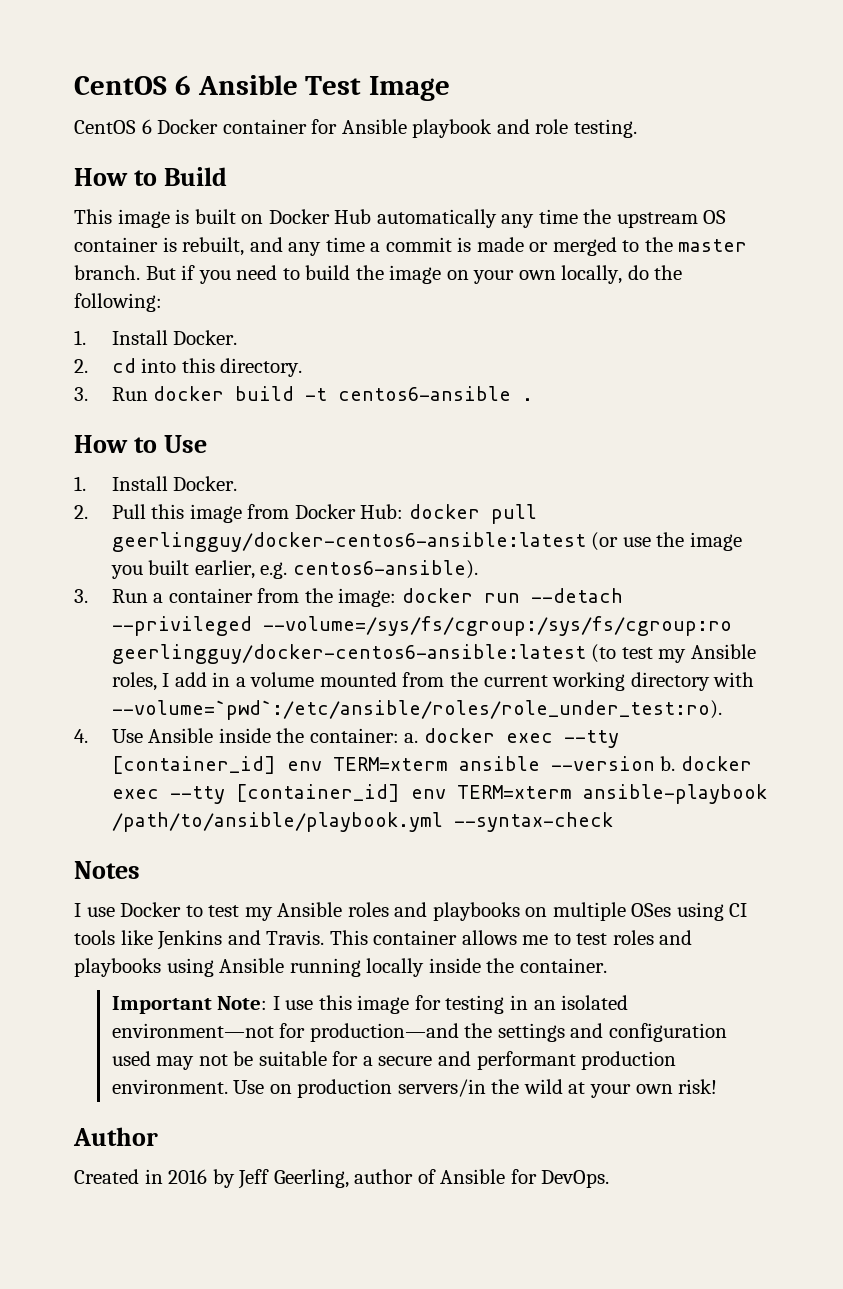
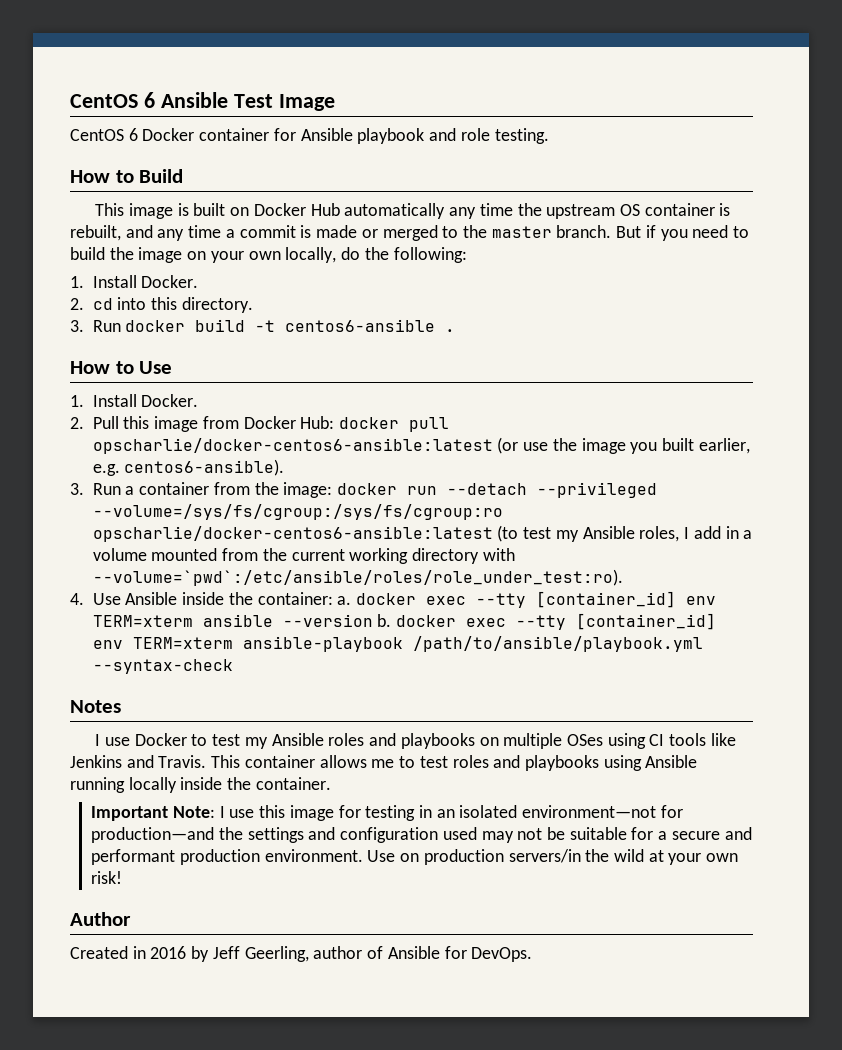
[111,532,586,552] geerlingguy/docker-centos6-ansible:latest -> [92,438,493,454] opscharlie/docker-centos6-ansible:latest
[111,644,586,664] geerlingguy/docker-centos6-ansible:latest -> [92,526,493,542] opscharlie/docker-centos6-ansible:latest

